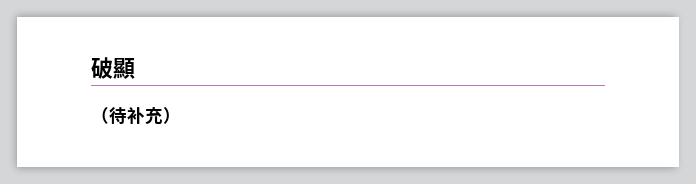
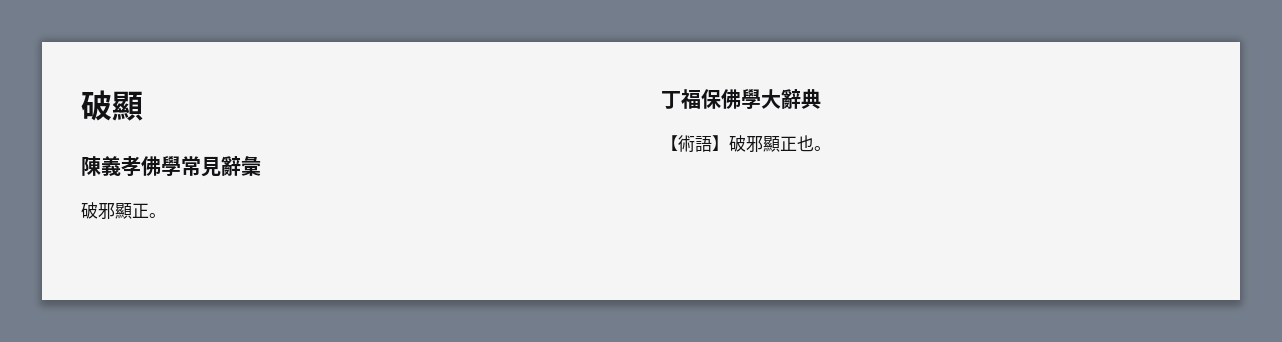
[91,107,181,125] （待补充） -> [81,156,261,177] [81,202,166,220] [661,89,821,109] [661,135,831,153] 陳義孝佛學常見辭彙 // 破邪顯正。 // 丁福保佛學大辭典 // 【術語】破邪顯正也。

